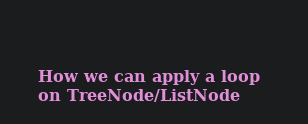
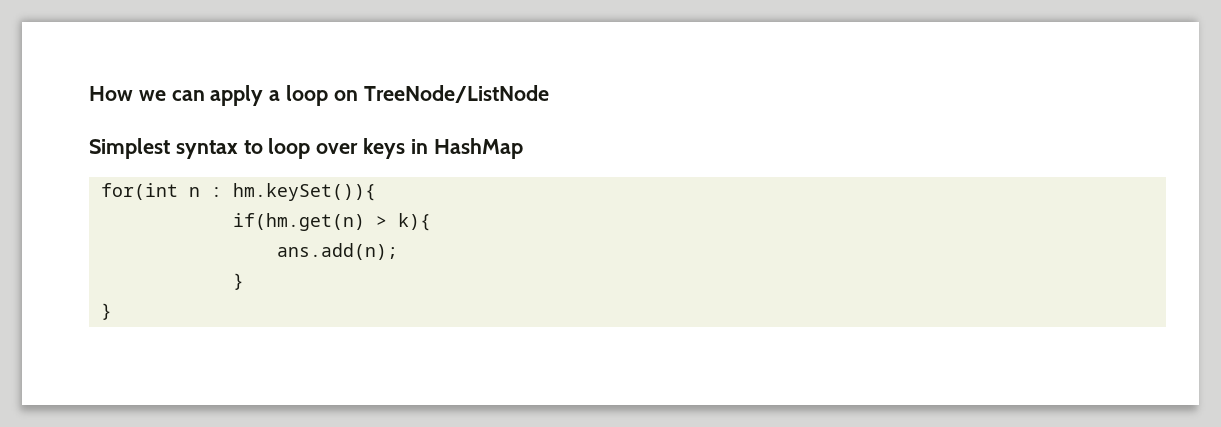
(240, 95) none -> [89,138,523,159] [100,183,376,201] [232,213,431,231] [276,243,398,260] [232,273,244,290] [100,303,112,320] // Simplest syntax to loop over keys in HashMap // for(int n : hm.keySet()){ // if(hm.get(n) > k){ // ans.add(n); // } // }

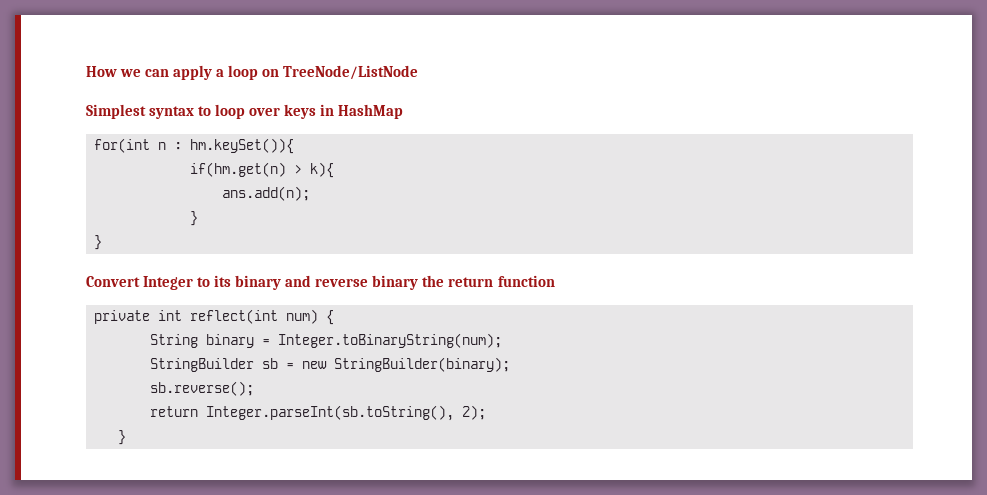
(112, 311) none -> [86,275,555,290] [94,309,335,325] [150,333,503,348] [150,357,511,372] [150,381,255,396] [150,405,487,421] [118,430,127,445] // Convert Integer to its binary and reverse binary the return function // private int reflect(int num) { // String binary = Integer.toBinaryString(num); // StringBuilder sb = new StringBuilder(binary); // sb.reverse(); // return Integer.parseInt(sb.toString(), 2); // }

